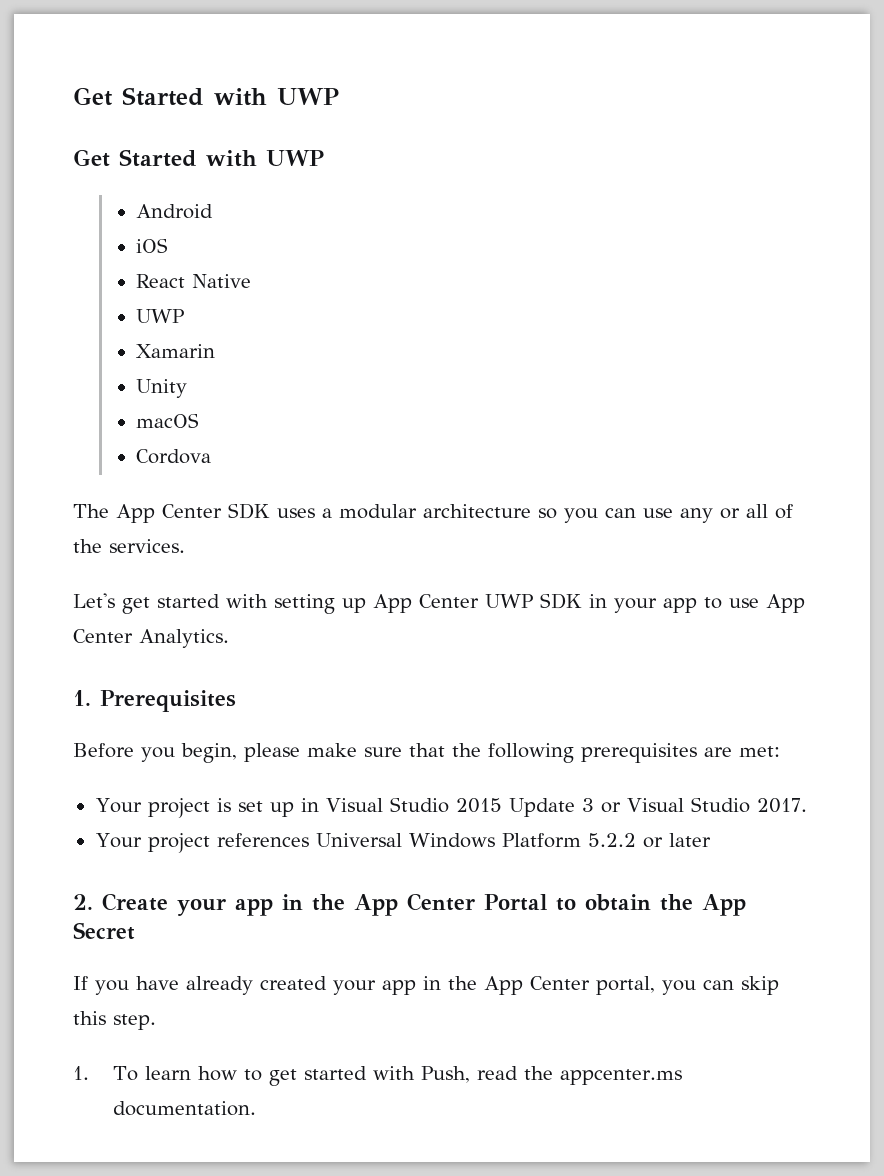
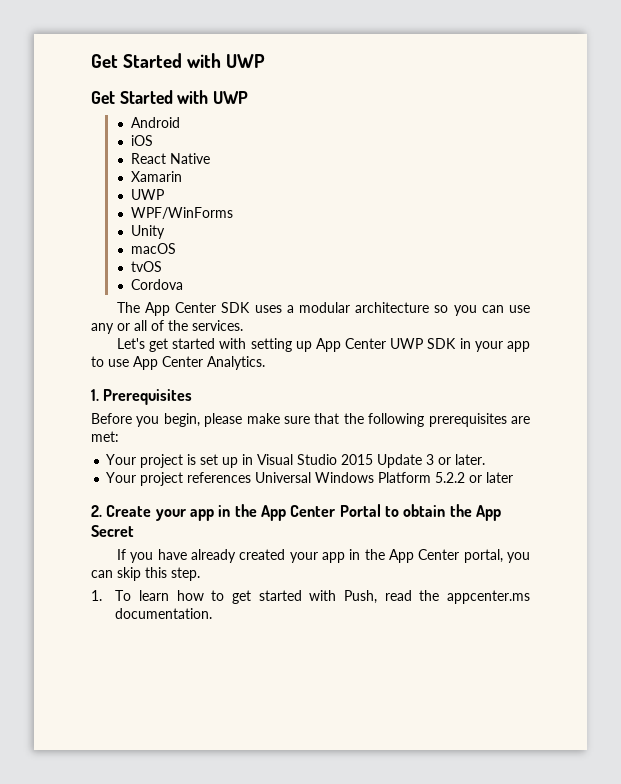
[135,309,184,323] [135,344,215,358] // UWP // Xamarin -> [130,171,182,182] [130,189,164,200] [130,207,233,219] // Xamarin // UWP // WPF/WinForms
(199, 420) none -> [130,261,162,272] // tvOS
[626,797,807,813] Visual Studio 2017. -> [455,454,486,465] later.

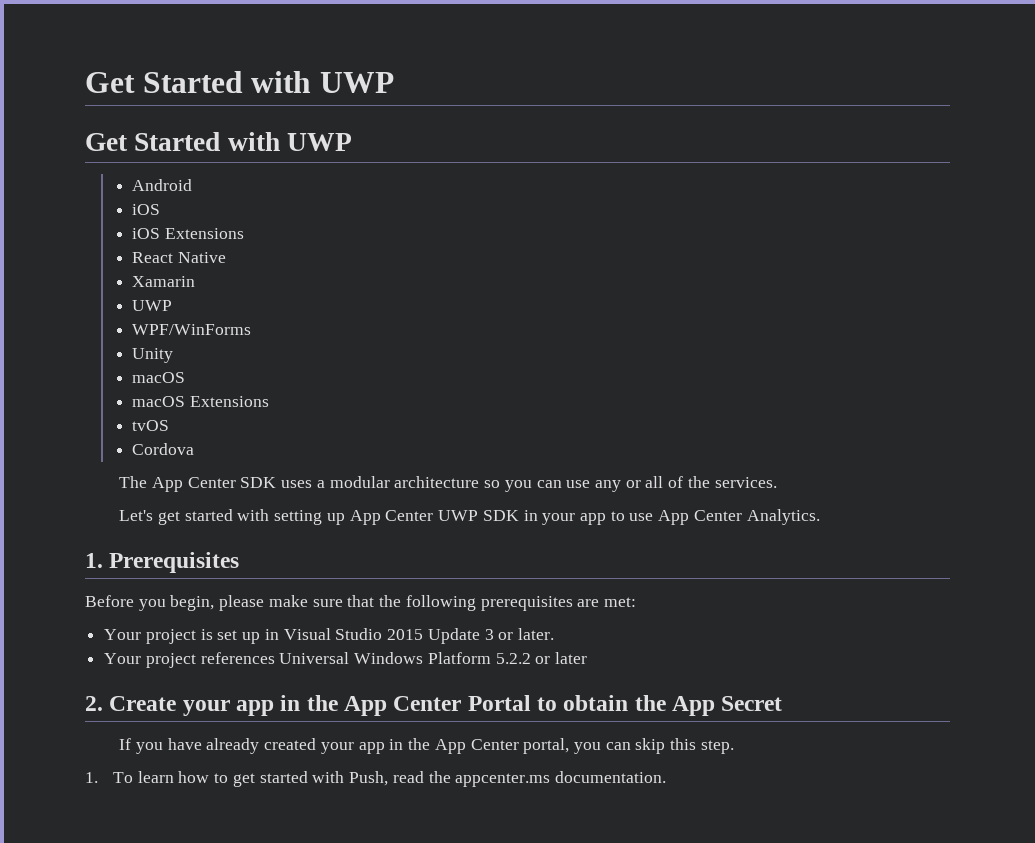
(153, 140) none -> [132,228,245,239] // iOS Extensions
(176, 248) none -> [132,396,270,407] // macOS Extensions

